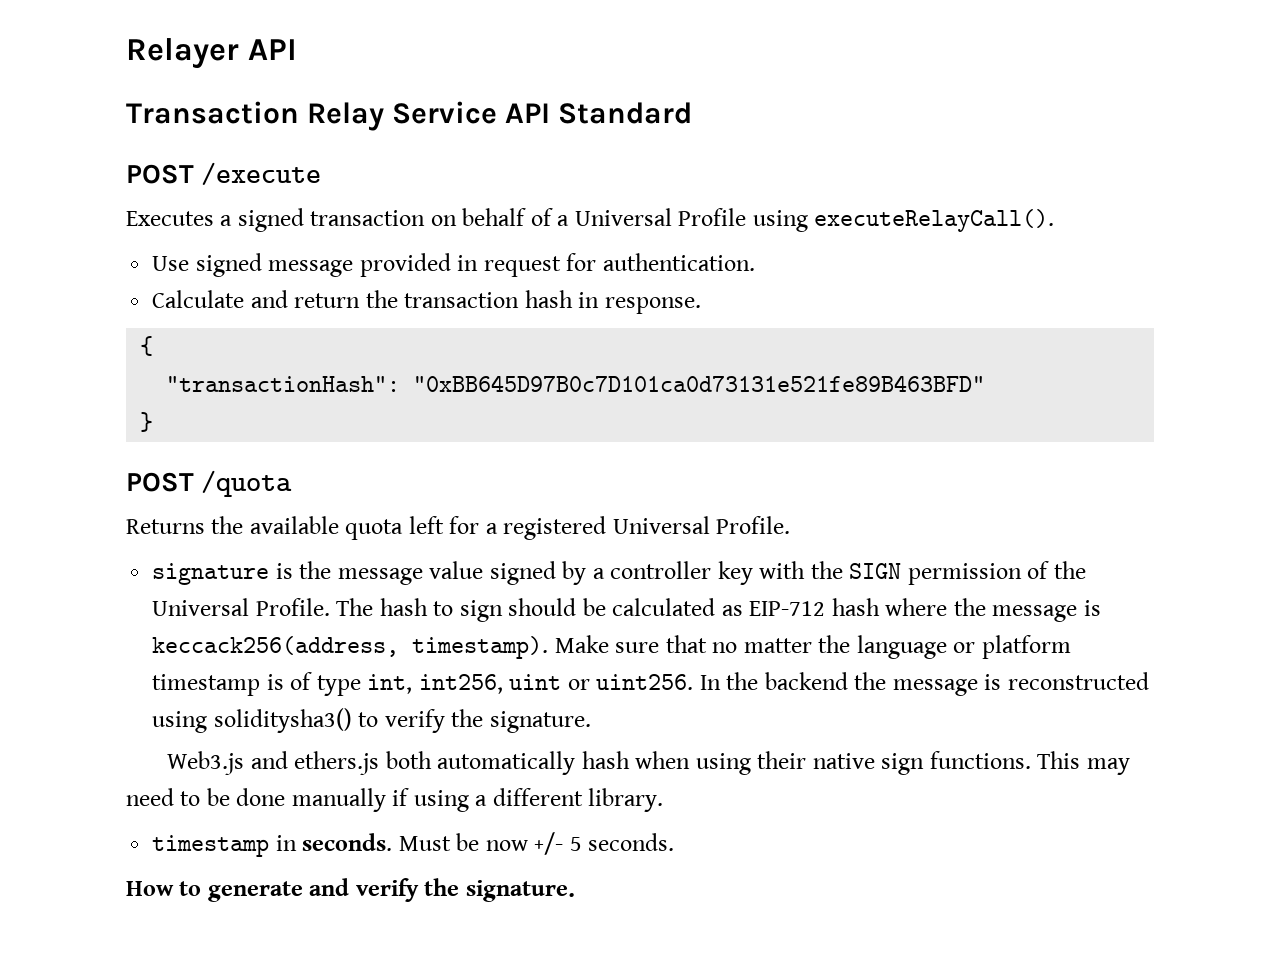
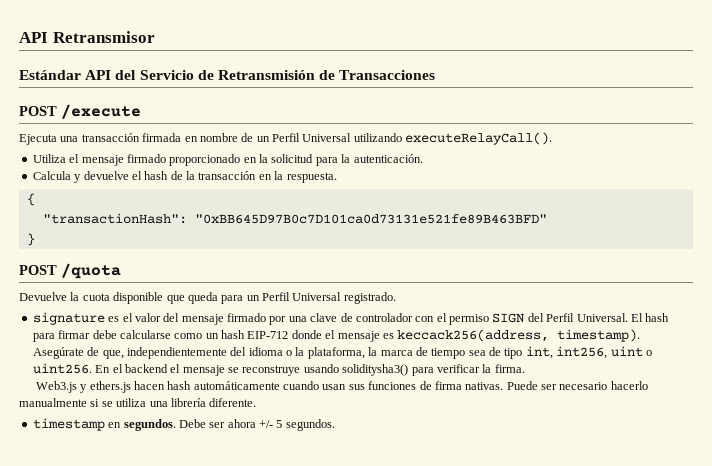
[126,38,297,69] [126,101,693,131] [126,162,322,185] [126,208,1055,232] [152,253,755,277] [152,290,701,314] Relayer API // Transaction Relay Service API Standard // POST /execute // Executes a signed transaction on behalf of a Universal Profile using executeRelayCall(). // Use signed message provided in request for authentication. // Calculate and return the transaction hash in response. -> [19,31,155,43] [19,70,436,80] [19,104,141,119] [19,132,553,145] [32,154,423,166] [32,171,337,183] API Retransmisor // Estándar API del Servicio de Retransmisión de Transacciones // POST /execute // Ejecuta una transacción firmada en nombre de un Perfil Universal utilizando executeRelayCall(). // Utiliza el mensaje firmado proporcionado en la solicitud para la autenticación. // Calcula y devuelve el hash de la transacción en la respuesta.
[126,516,791,540] [152,561,1086,585] [152,598,1101,622] [152,635,1071,659] [152,672,1149,696] [152,708,591,733] [167,751,1130,775] [126,788,664,812] [152,832,675,857] [126,878,575,902] Returns the available quota left for a registered Universal Profile. // signature is the message value signed by a controller key with the SIGN permission of the Universal Profile. The hash to sign should be calculated as EIP-712 hash where the message is keccack256(address, timestamp). Make sure that no matter the language or platform timestamp is of type int, int256, uint or uint256. In the backend the message is reconstructed using soliditysha3() to verify the signature. // Web3.js and ethers.js both automatically hash when using their native sign functions. This may need to be done manually if using a different library. // timestamp in seconds. Must be now +/- 5 seconds. // How to generate and verify the signature. -> [19,292,396,304] [32,312,670,325] [32,329,641,342] [32,346,652,359] [32,363,525,376] [35,381,648,393] [19,398,257,407] [32,418,335,431] Devuelve la cuota disponible que queda para un Perfil Universal registrado. // signature es el valor del mensaje firmado por una clave de controlador con el permiso SIGN del Perfil Universal. El hash para firmar debe calcularse como un hash EIP-712 donde el mensaje es keccack256(address, timestamp). Asegúrate de que, independientemente del idioma o la plataforma, la marca de tiempo sea de tipo int, int256, uint o uint256. En el backend el mensaje se reconstruye usando soliditysha3() para verificar la firma. // Web3.js y ethers.js hacen hash automáticamente cuando usan sus funciones de firma nativas. Puede ser necesario hacerlo manualmente si se utiliza una librería diferente. // timestamp en segundos. Debe ser ahora +/- 5 segundos.

